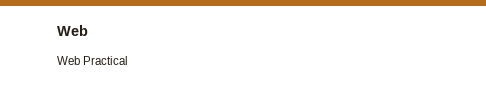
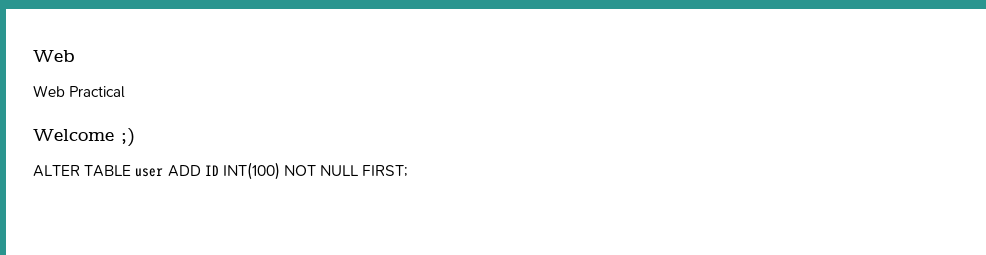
(129, 60) none -> [33,128,135,147] [33,162,409,180] // Welcome ;) // ALTER TABLE user ADD ID INT(100) NOT NULL FIRST;

